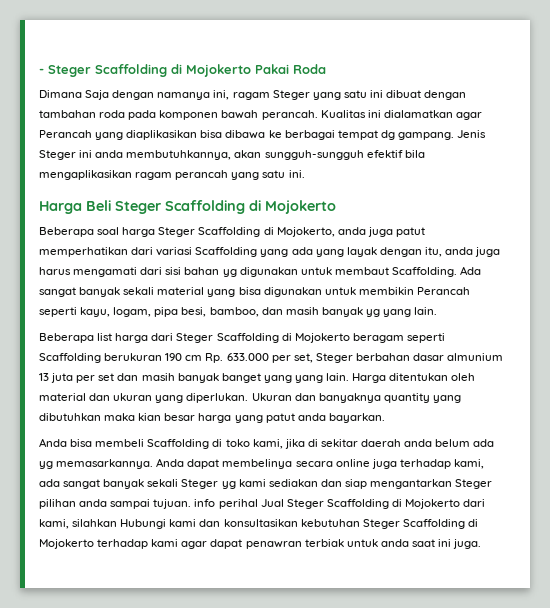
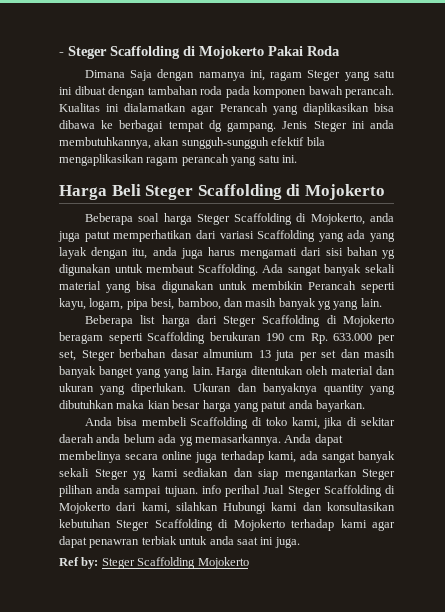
(482, 544) none -> [59,557,249,569] // Ref by: Steger Scaffolding Mojokerto

